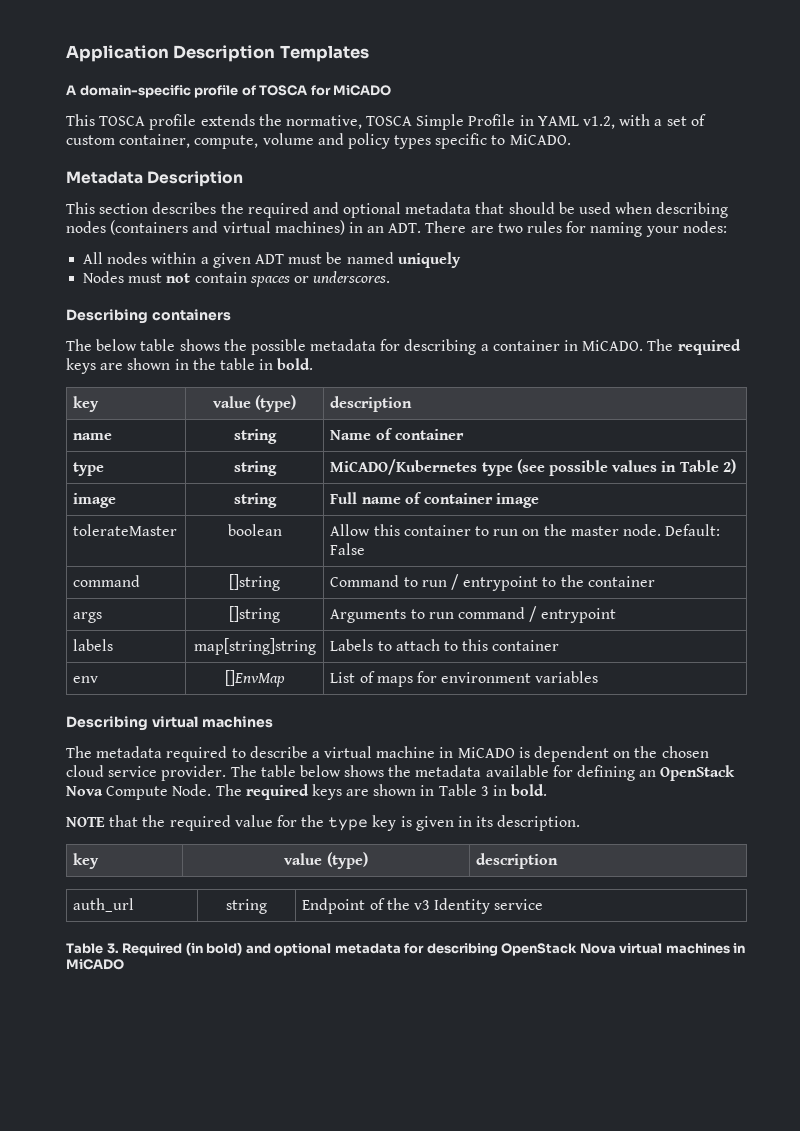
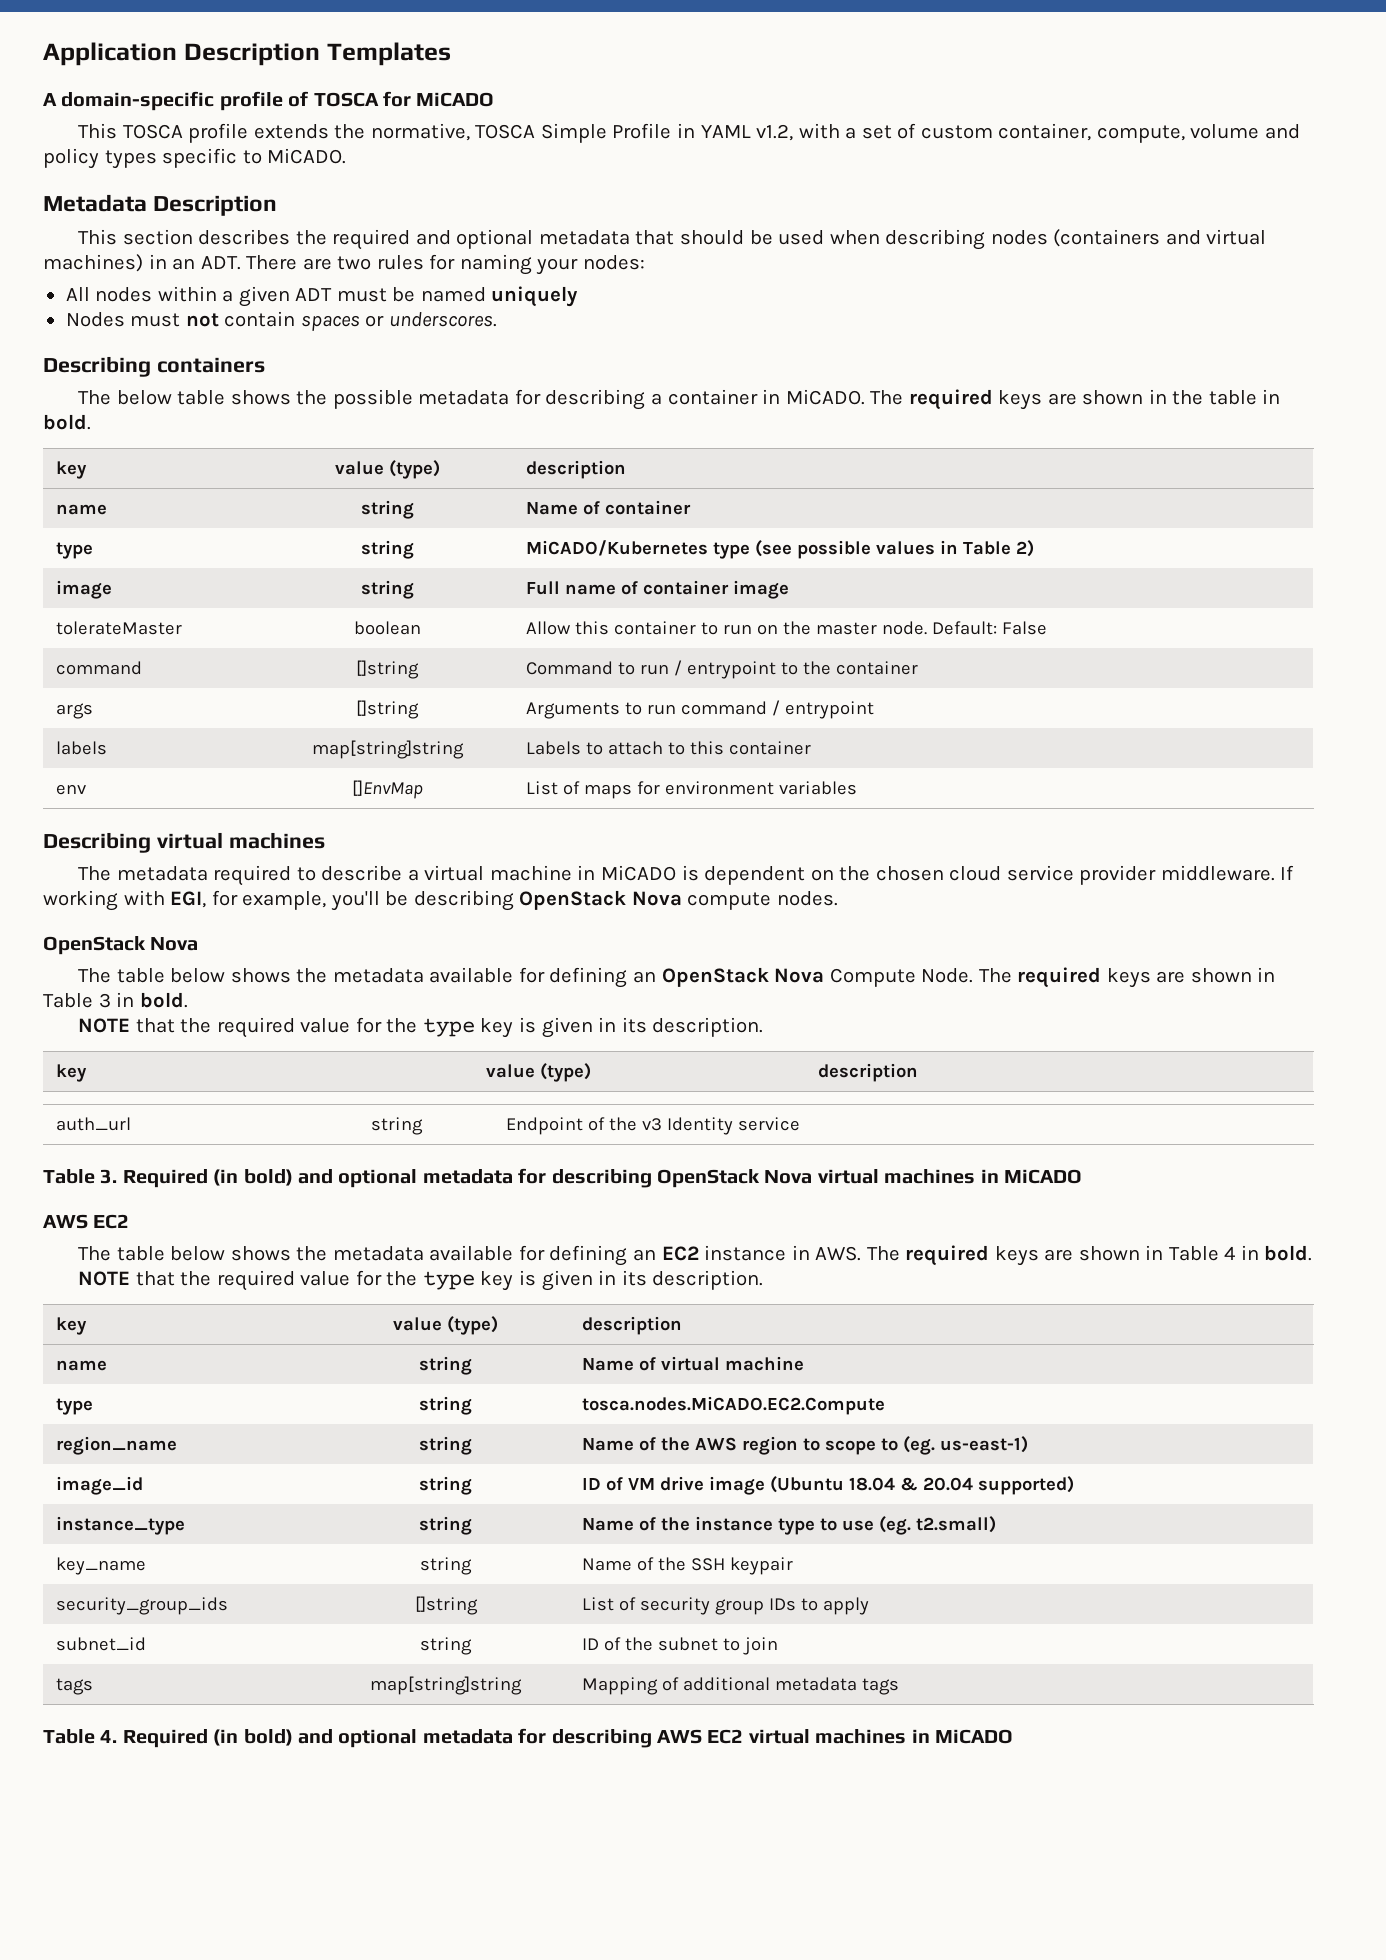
[161,765,227,781] provider. -> [1079,865,1295,885] [43,890,838,911] [43,936,199,955] provider middleware. If working with EGI, for example, you'll be describing OpenStack Nova compute nodes. // OpenStack Nova //
(124, 964) none -> [43,1214,130,1229] [78,1245,1313,1266] [78,1270,764,1291] [56,1317,88,1335] [393,1316,498,1335] [582,1316,683,1335] [56,1360,108,1371] [419,1356,472,1375] [582,1356,805,1371] [56,1398,94,1415] [419,1396,472,1415] [582,1396,886,1415] [56,1436,178,1455] [419,1436,472,1455] [582,1436,1029,1455] [56,1476,144,1495] [419,1476,472,1495] [582,1476,1075,1495] [56,1516,186,1535] [419,1516,472,1535] [582,1516,997,1535] [56,1557,147,1575] [420,1557,472,1575] [582,1557,794,1575] [56,1597,229,1615] [414,1596,478,1615] [582,1597,870,1615] [56,1637,147,1651] [420,1637,472,1655] [582,1637,779,1655] [56,1678,94,1695] [370,1676,522,1695] [582,1677,900,1695] [43,1728,1013,1748] // AWS EC2 // The table below shows the metadata available for defining an EC2 instance in AWS. The required keys are shown in Table 4 in bold. // NOTE that the required value for the type key is given in its description. // key | value (type) | description // name | string | Name of virtual machine // type | string | tosca.nodes.MiCADO.EC2.Compute // region_name | string | Name of the AWS region to scope to (eg. us-east-1) // image_id | string | ID of VM drive image (Ubuntu 18.04 & 20.04 supported) // instance_type | string | Name of the instance type to use (eg. t2.small) // key_name | string | Name of the SSH keypair // security_group_ids | []string | List of security group IDs to apply // subnet_id | string | ID of the subnet to join // tags | map[string]string | Mapping of additional metadata tags // Table 4. Required (in bold) and optional metadata for describing AWS EC2 virtual machines in MiCADO

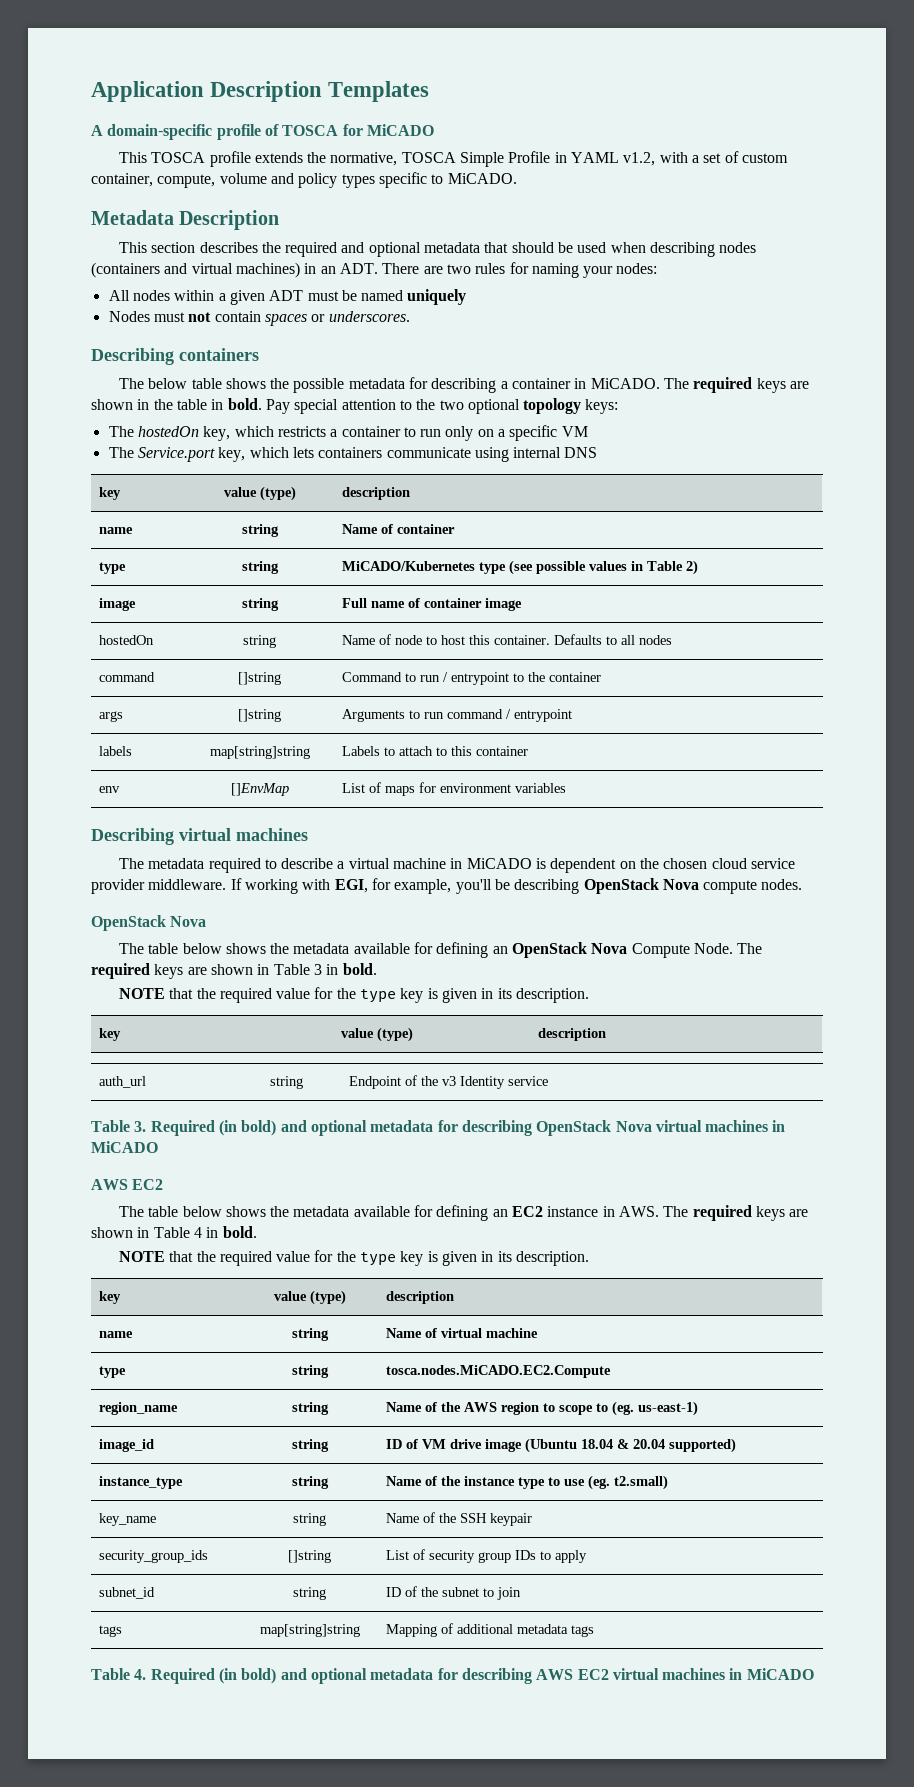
(91, 422) none -> [265,398,619,414] [108,425,588,441] [108,447,598,462] Pay special attention to the two optional topology keys: // The hostedOn key, which restricts a container to run only on a specific VM // The Service.port key, which lets containers communicate using internal DNS
[56,621,183,635] [353,621,421,635] [526,621,1048,635] tolerateMaster | boolean | Allow this container to run on the master node. Default: False -> [99,635,155,645] [243,635,276,648] [342,634,673,645] hostedOn | string | Name of node to host this container. Defaults to all nodes

